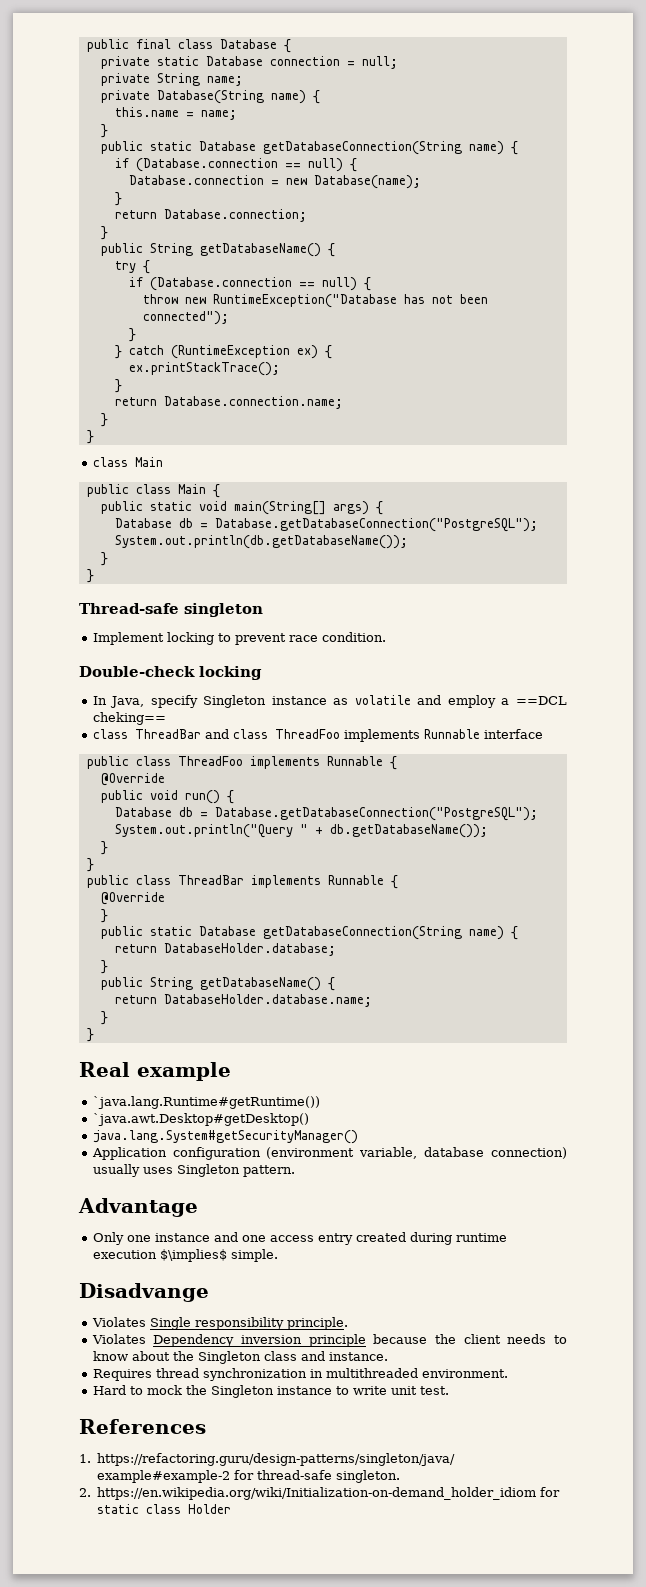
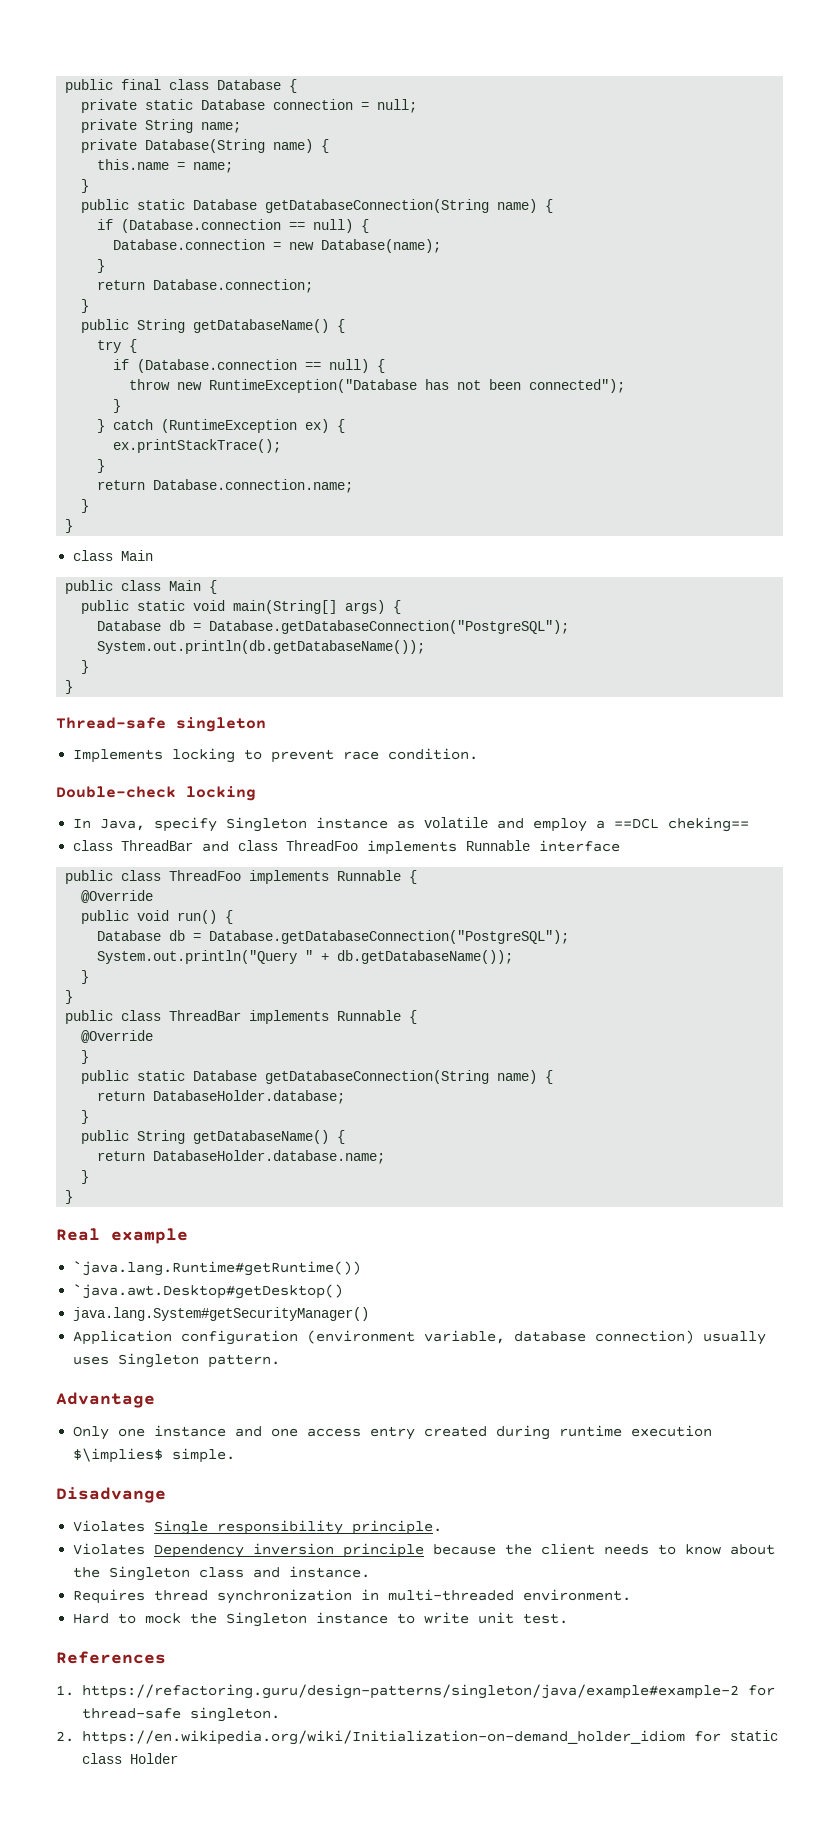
[92,632,164,645] Implement -> [73,749,164,763] Implements
[325,1368,418,1378] multithreaded -> [388,1589,515,1601] multi-threaded

